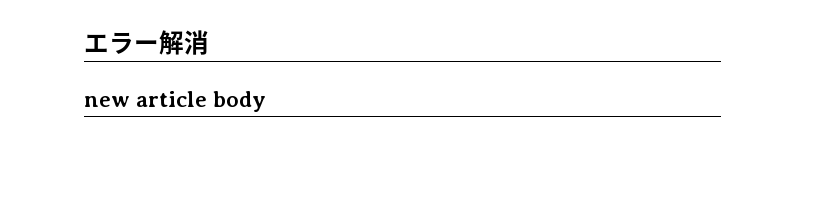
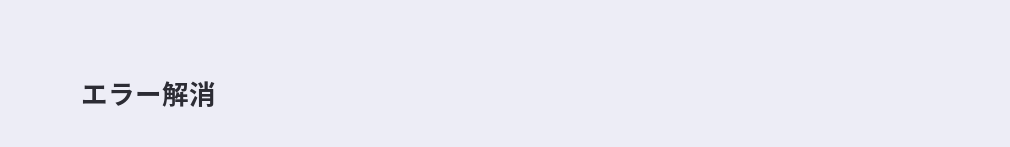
[84,91,267,112] // new article body -> (216, 94) none

